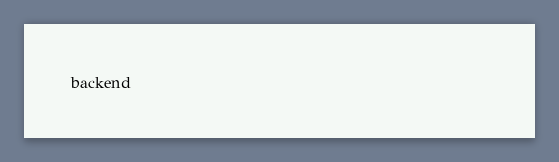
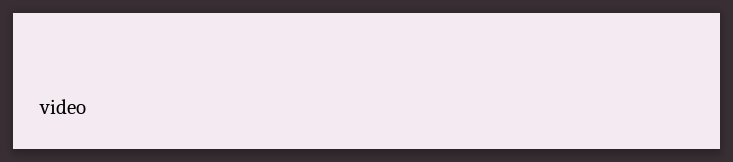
[70,77,131,88] backend -> [39,99,86,114] video

